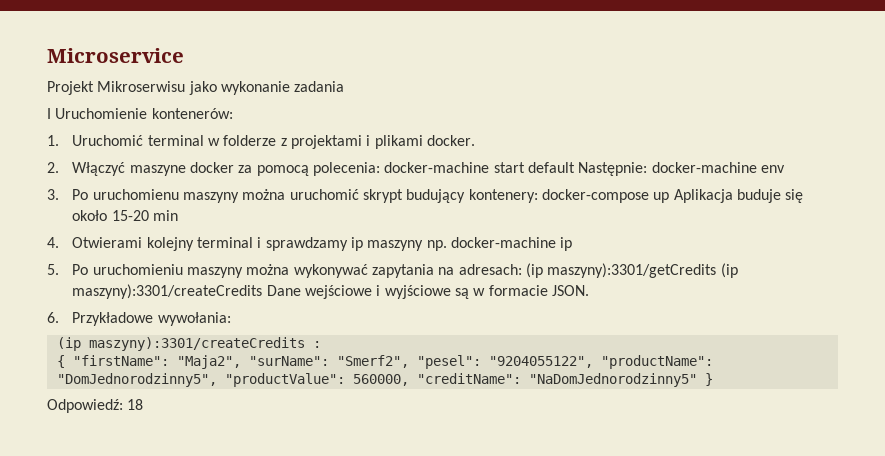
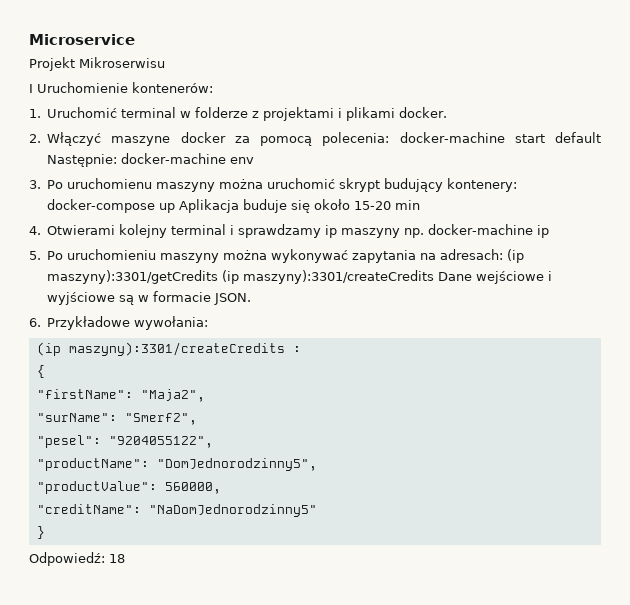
[188,81,345,95] jako wykonanie zadania -> (165, 62) none
(65, 361) none -> (45, 371) //
(241, 362) none -> (205, 395) //
(409, 361) none -> (197, 419) //
(593, 362) none -> (213, 442) //
(217, 380) none -> (317, 464) //
(409, 380) none -> (221, 488) //
(697, 380) none -> (317, 510) //

